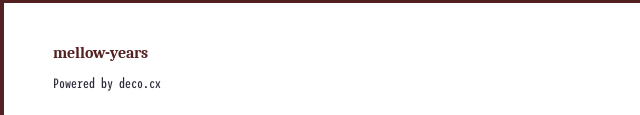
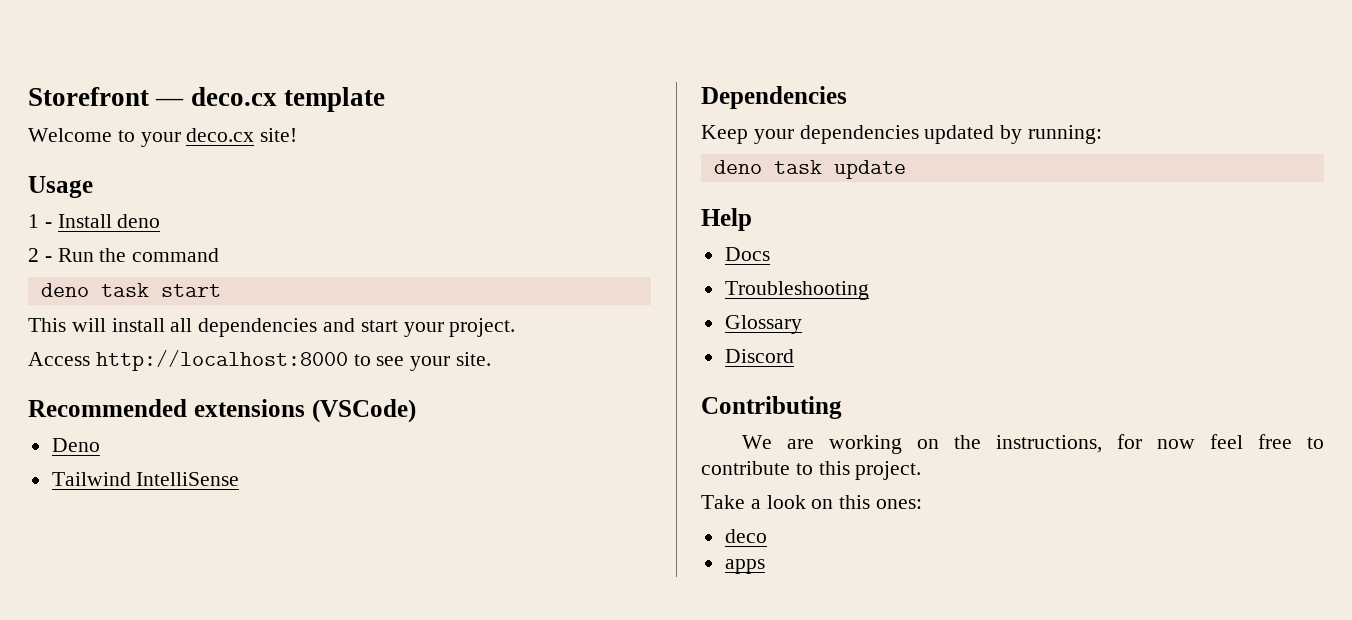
[53,46,148,61] [53,77,161,91] mellow-years // Powered by deco.cx -> [28,87,385,112] [28,128,298,147] [28,176,93,198] [28,214,161,228] [28,248,220,262] [40,283,221,297] [28,318,516,337] [28,350,492,371] [28,399,416,423] [51,438,100,452] [51,472,240,486] [701,86,847,109] [701,125,1103,144] [713,160,906,179] [701,208,752,231] [724,247,770,261] [724,281,869,300] [724,315,802,334] [724,349,794,363] [701,396,842,419] [741,434,1324,454] [701,461,922,480] [701,495,923,509] [724,529,767,543] [724,559,765,574] Storefront — deco.cx template // Welcome to your deco.cx site! // Usage // 1 - Install deno // 2 - Run the command // deno task start // This will install all dependencies and start your project. // Access http://localhost:8000 to see your site. // Recommended extensions (VSCode) // Deno // Tailwind IntelliSense // Dependencies // Keep your dependencies updated by running: // deno task update // Help // Docs // Troubleshooting // Glossary // Discord // Contributing // We are working on the instructions, for now feel free to contribute to this project. // Take a look on this ones: // deco // apps

